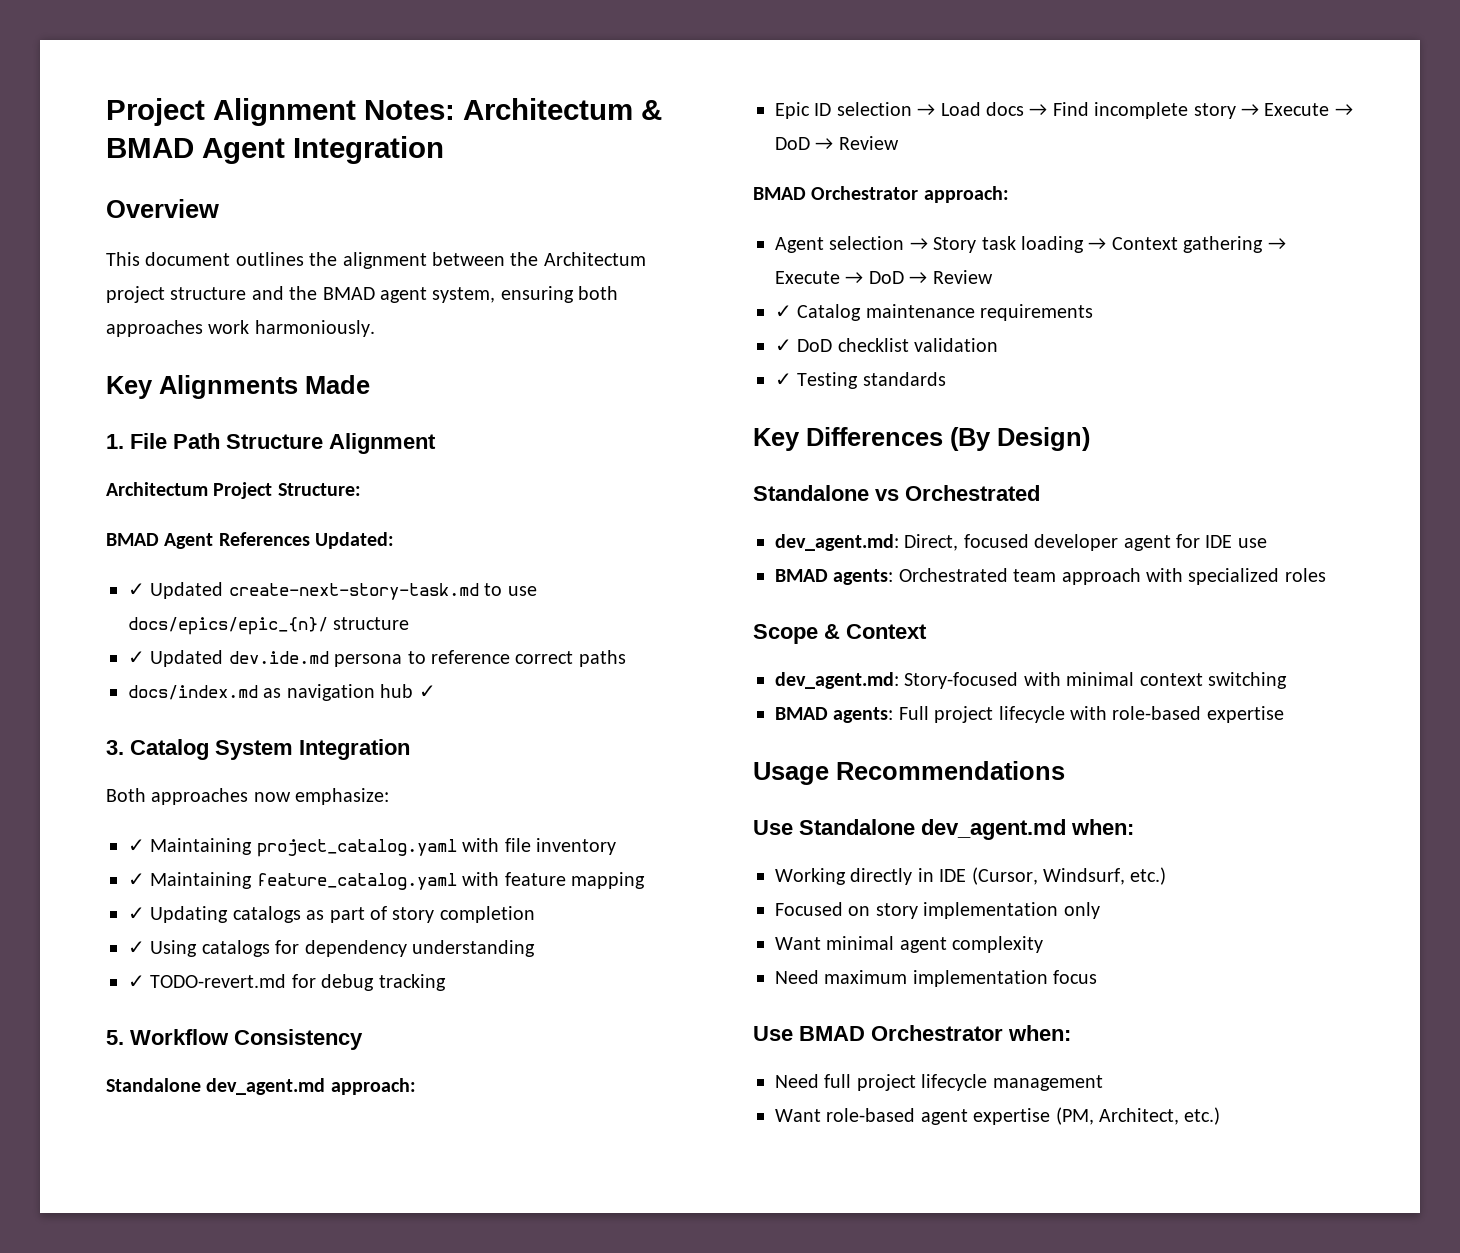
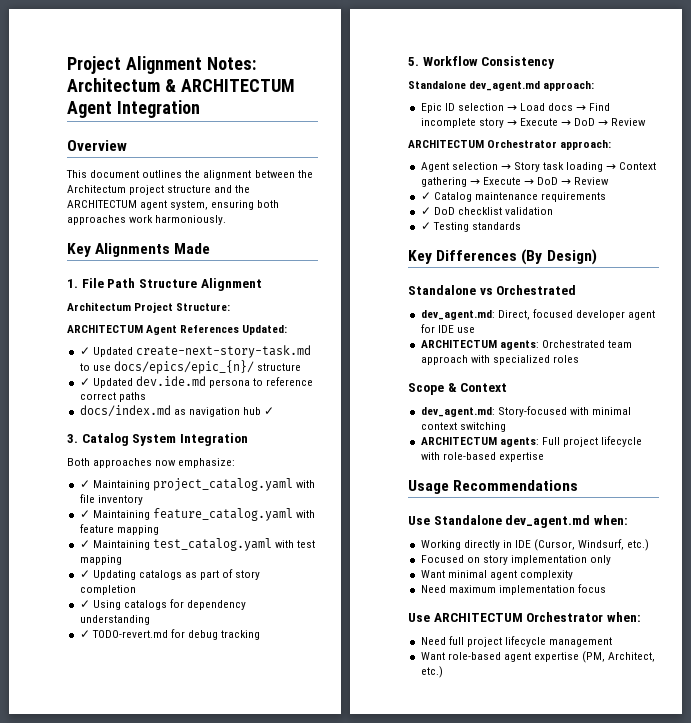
[106,138,194,158] BMAD -> [180,79,295,92] ARCHITECTUM
[322,287,375,300] BMAD -> [67,200,137,208] ARCHITECTUM
[106,533,159,546] BMAD -> [67,325,143,333] ARCHITECTUM
(645, 880) none -> [79,538,316,551] [79,555,122,565] // ✓ Maintaining test_catalog.yaml with test mapping
[753,187,806,200] BMAD -> [408,140,484,148] ARCHITECTUM
[775,569,828,582] BMAD -> [420,340,497,348] ARCHITECTUM
[775,707,828,720] BMAD -> [420,437,497,445] ARCHITECTUM
[799,1026,865,1041] BMAD -> [433,613,523,622] ARCHITECTUM

